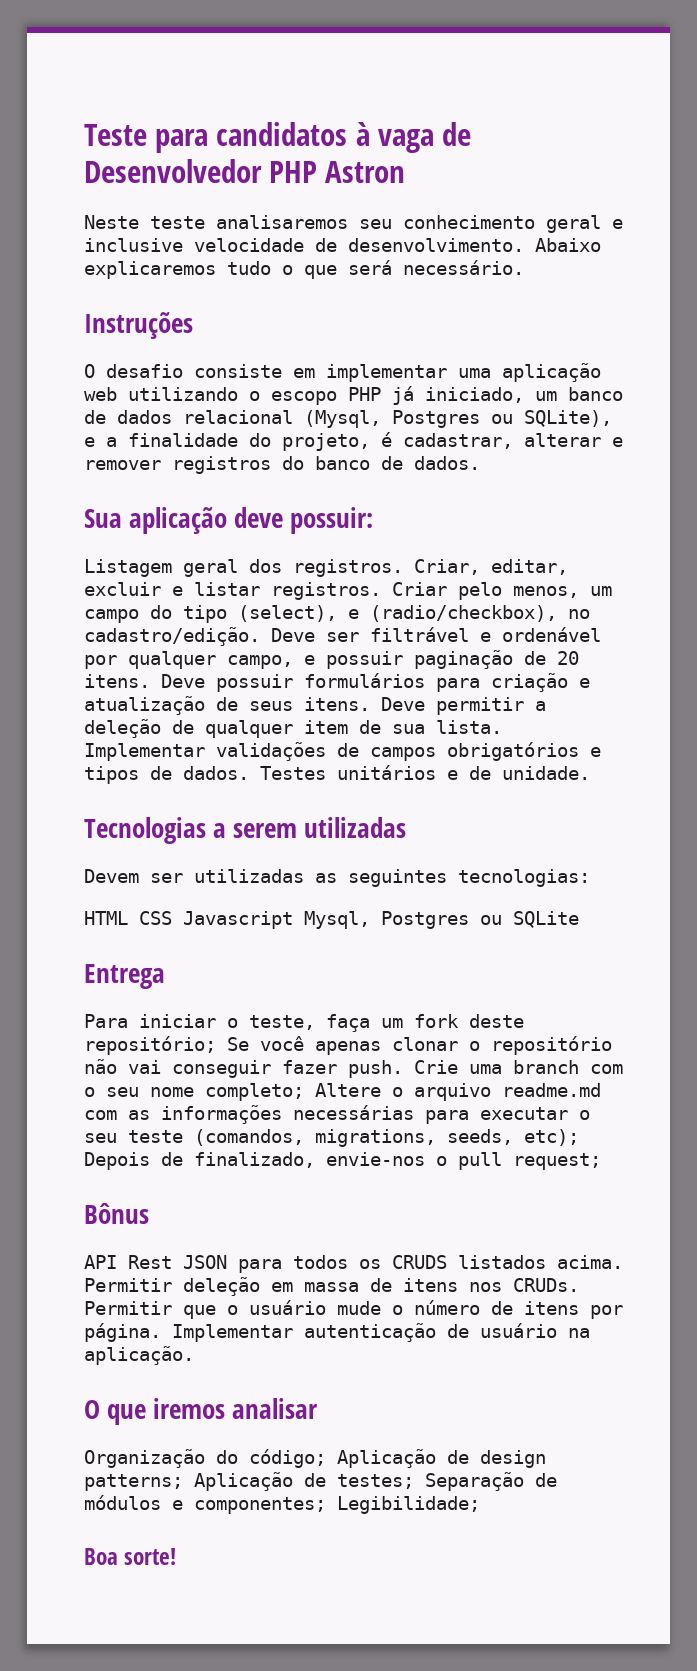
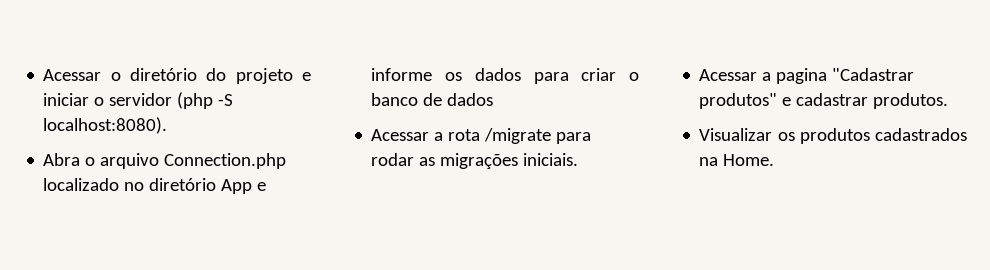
[84,122,472,153] [84,159,406,183] [84,215,623,233] [84,238,601,252] [84,260,524,279] [84,312,193,339] [84,363,601,382] [84,386,623,405] [84,410,612,428] [84,432,623,451] [84,456,480,474] [84,507,374,534] [84,559,568,577] [84,582,612,600] [84,605,590,623] [84,627,601,646] [84,650,579,669] [84,673,590,692] [84,696,546,715] [84,719,502,738] [84,742,601,761] [84,765,590,784] [84,817,407,844] [84,869,590,887] [84,911,579,929] [84,964,165,989] [84,1014,524,1032] [84,1036,612,1055] [84,1059,623,1078] [84,1083,601,1101] [84,1105,590,1124] [84,1129,579,1147] [84,1152,601,1170] [84,1203,149,1224] [84,1255,623,1273] [84,1277,579,1296] [84,1300,623,1319] [84,1323,590,1342] [84,1346,194,1365] [84,1398,319,1425] [84,1449,546,1468] [84,1472,557,1491] [84,1495,480,1514] [84,1548,177,1565] Teste para candidatos à vaga de Desenvolvedor PHP Astron // Neste teste analisaremos seu conhecimento geral e inclusive velocidade de desenvolvimento. Abaixo explicaremos tudo o que será necessário. // Instruções // O desafio consiste em implementar uma aplicação web utilizando o escopo PHP já iniciado, um banco de dados relacional (Mysql, Postgres ou SQLite), e a finalidade do projeto, é cadastrar, alterar e remover registros do banco de dados. // Sua aplicação deve possuir: // Listagem geral dos registros. Criar, editar, excluir e listar registros. Criar pelo menos, um campo do tipo (select), e (radio/checkbox), no cadastro/edição. Deve ser filtrável e ordenável por qualquer campo, e possuir paginação de 20 itens. Deve possuir formulários para criação e atualização de seus itens. Deve permitir a deleção de qualquer item de sua lista. Implementar validações de campos obrigatórios e tipos de dados. Testes unitários e de unidade. // Tecnologias a serem utilizadas // Devem ser utilizadas as seguintes tecnologias: // HTML CSS Javascript Mysql, Postgres ou SQLite // Entrega // Para iniciar o teste, faça um fork deste repositório; Se você apenas clonar o repositório não vai conseguir fazer push. Crie uma branch com o seu nome completo; Altere o arquivo readme.md com as informações necessárias para executar o seu teste (comandos, migrations, seeds, etc); Depois de finalizado, envie-nos o pull request; // Bônus // API Rest JSON para todos os CRUDS listados acima. Permitir deleção em massa de itens nos CRUDs. Permitir que o usuário mude o número de itens por página. Implementar autenticação de usuário na aplicação. // O que iremos analisar // Organização do código; Aplicação de design patterns; Aplicação de testes; Separação de módulos e componentes; Legibilidade; // Boa sorte! -> [43,68,311,84] [43,92,234,109] [43,117,168,134] [43,153,287,169] [43,178,267,194] [371,68,639,84] [371,93,494,106] [371,128,592,144] [371,153,579,169] [699,68,915,84] [699,93,949,109] [699,128,967,144] [699,154,775,166] Acessar o diretório do projeto e iniciar o servidor (php -S localhost:8080). // Abra o arquivo Connection.php localizado no diretório App e informe os dados para criar o banco de dados // Acessar a rota /migrate para rodar as migrações iniciais. // Acessar a pagina "Cadastrar produtos" e cadastrar produtos. // Visualizar os produtos cadastrados na Home.

